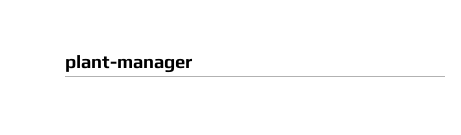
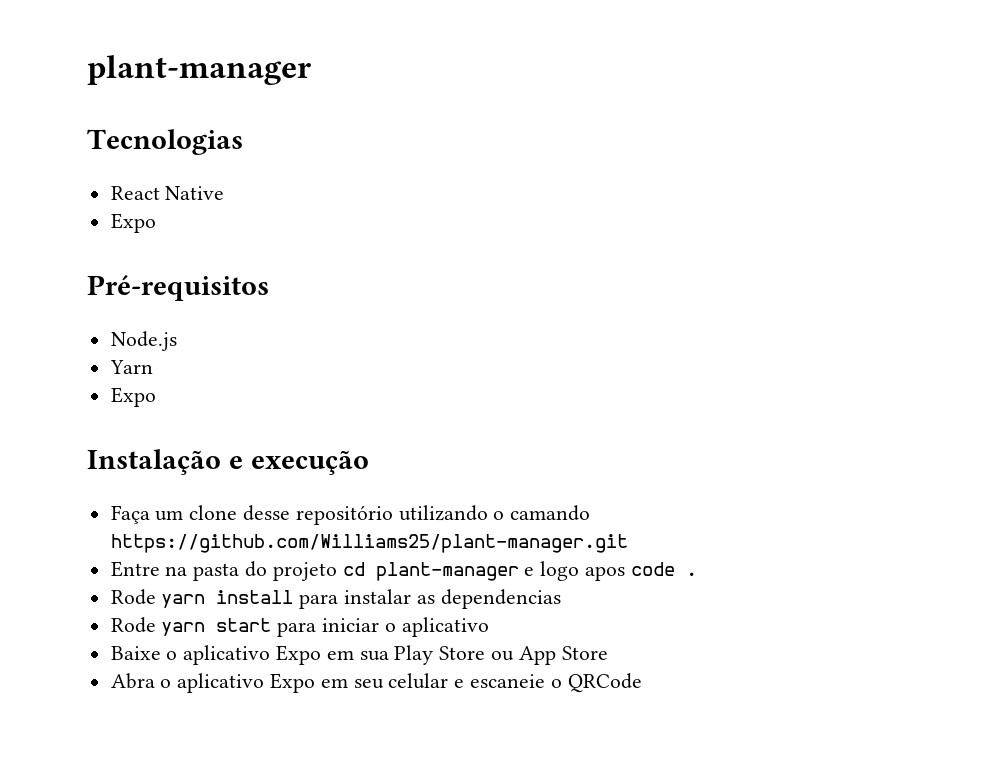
[65,55,193,73] plant-manager -> [87,55,311,85] [87,129,243,155] [110,186,225,200] [110,213,156,233] [87,275,269,301] [110,331,177,351] [109,360,153,374] [110,387,156,407] [87,449,369,475] [110,505,591,525] [110,534,628,553] [110,561,697,581] [110,589,561,609] [110,617,489,637] [110,645,608,665] [110,673,642,693] plant-manager // Tecnologias // React Native // Expo // Pré-requisitos // Node.js // Yarn // Expo // Instalação e execução // Faça um clone desse repositório utilizando o camando https://github.com/Williams25/plant-manager.git // Entre na pasta do projeto cd plant-manager e logo apos code . // Rode yarn install para instalar as dependencias // Rode yarn start para iniciar o aplicativo // Baixe o aplicativo Expo em sua Play Store ou App Store // Abra o aplicativo Expo em seu celular e escaneie o QRCode

